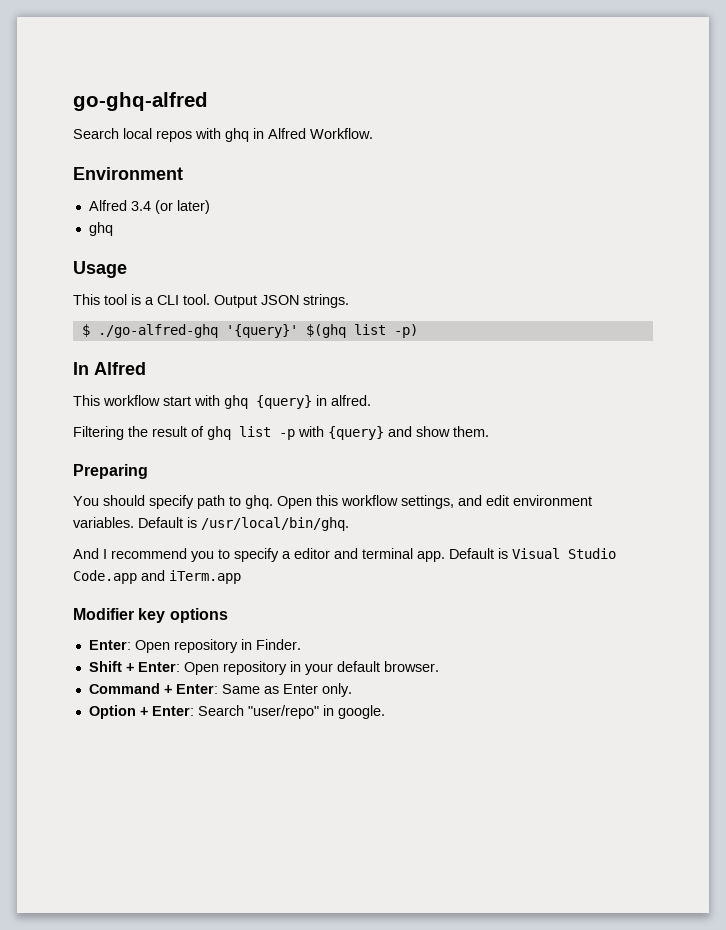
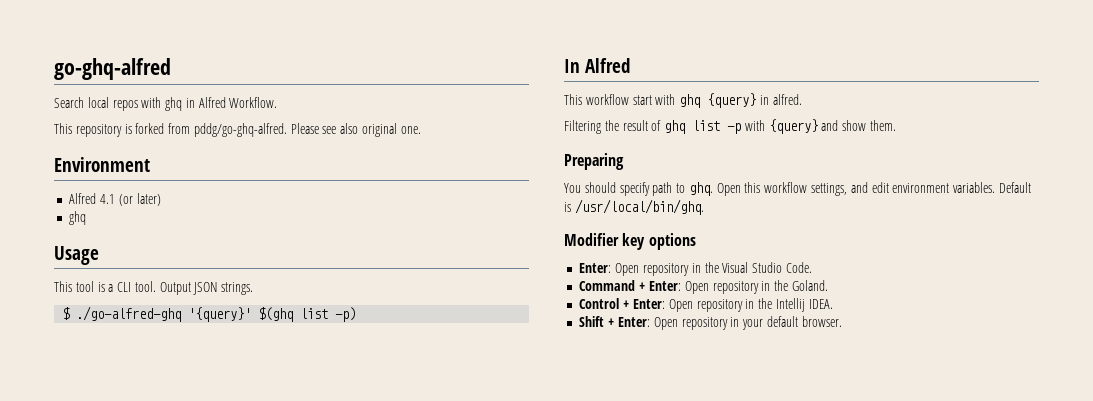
(373, 133) none -> [54,123,421,137] // This repository is forked from pddg/go-ghq-alfred. Please see also original one.
[130,201,151,211] 3.4 -> [100,194,116,204] 4.1
[73,548,616,562] [73,570,241,584] // And I recommend you to specify a editor and terminal app. Default is Visual Studio Code.app and iTerm.app -> (704, 207) none
[255,639,301,650] Finder. -> [704,262,812,273] [579,280,828,294] [579,298,833,312] the Visual Studio Code. // Command + Enter: Open repository in the Goland. // Control + Enter: Open repository in the Intellij IDEA.
[88,683,352,697] [88,705,385,719] // Command + Enter: Same as Enter only. // Option + Enter: Search "user/repo" in google. -> (842, 321) none

